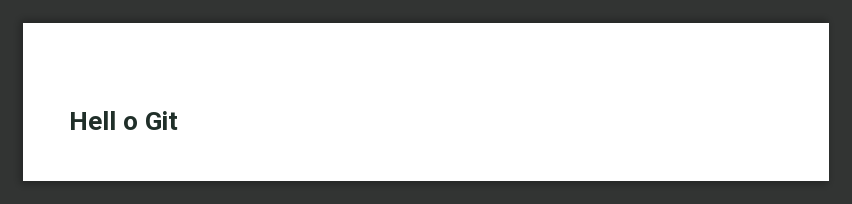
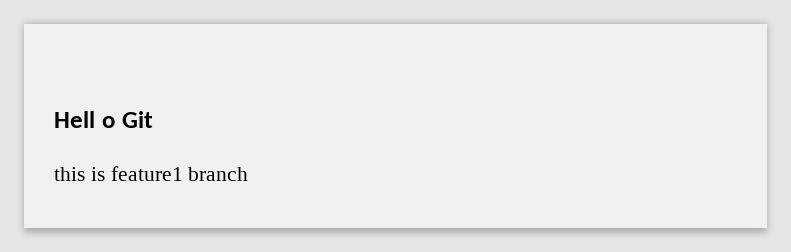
(179, 120) none -> [54,166,249,181] // this is feature1 branch

